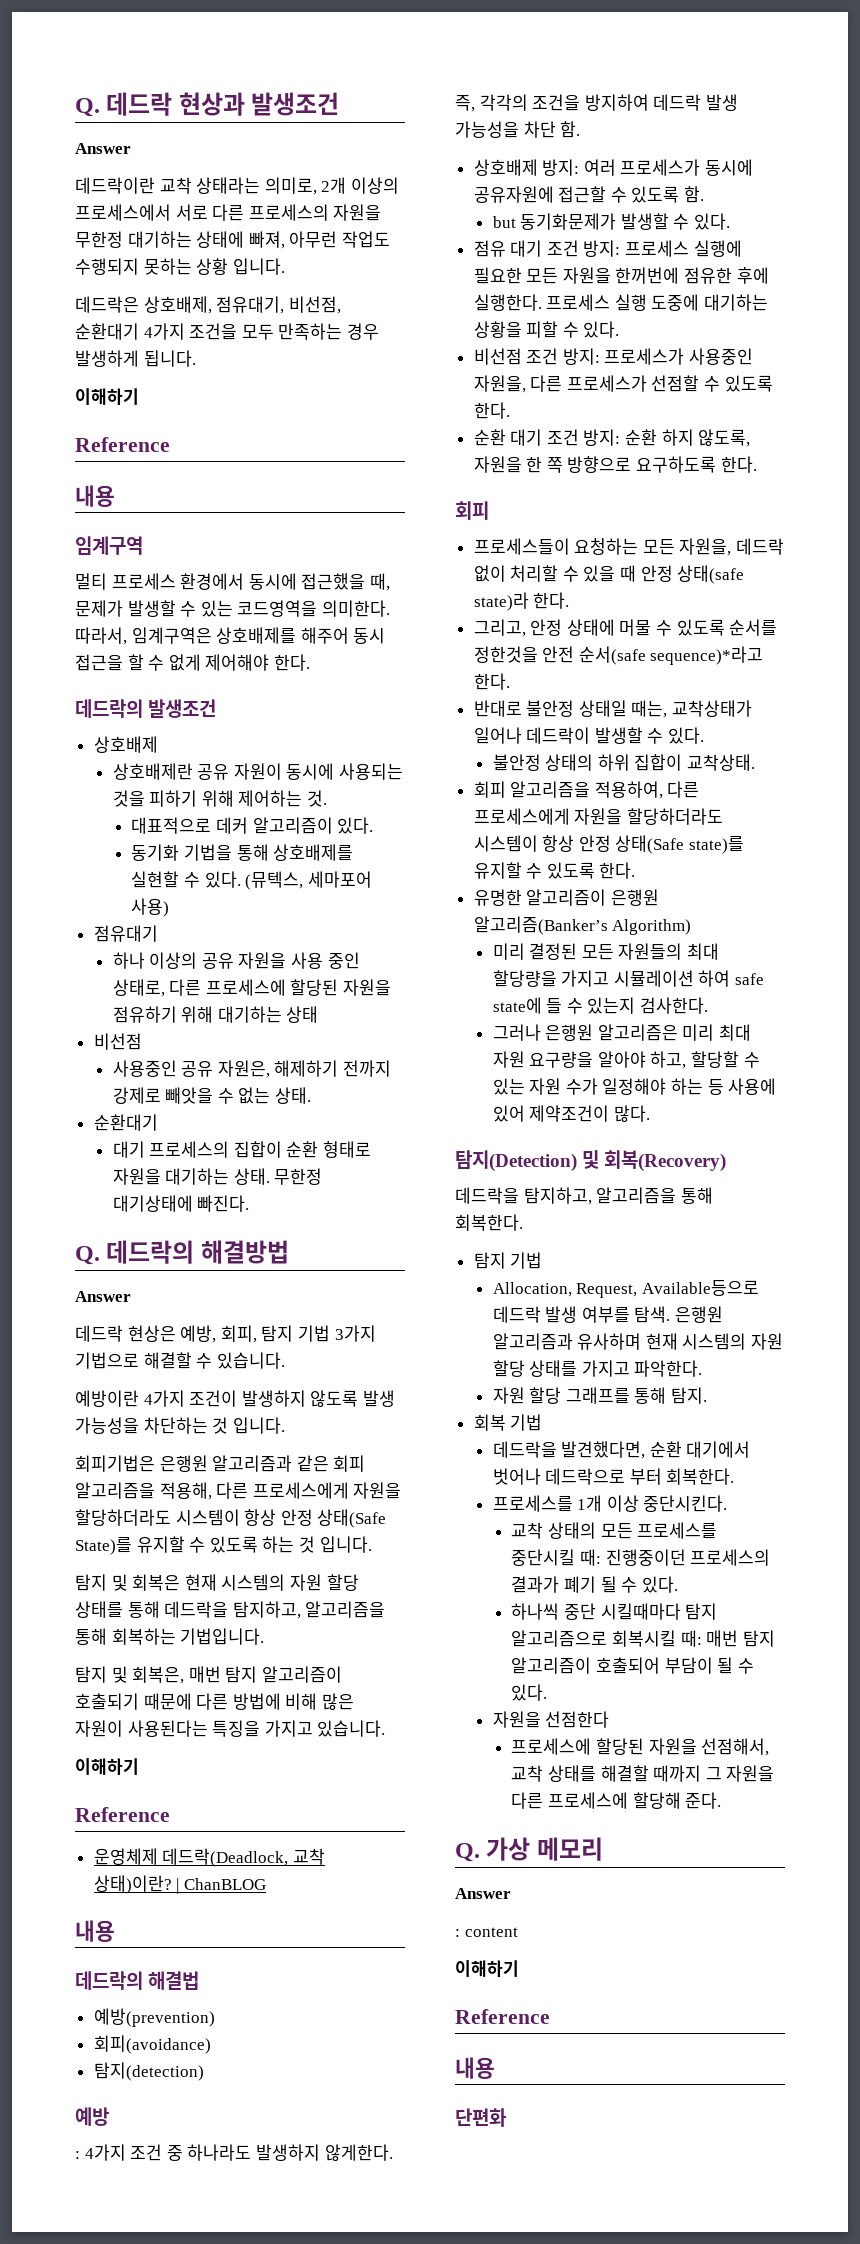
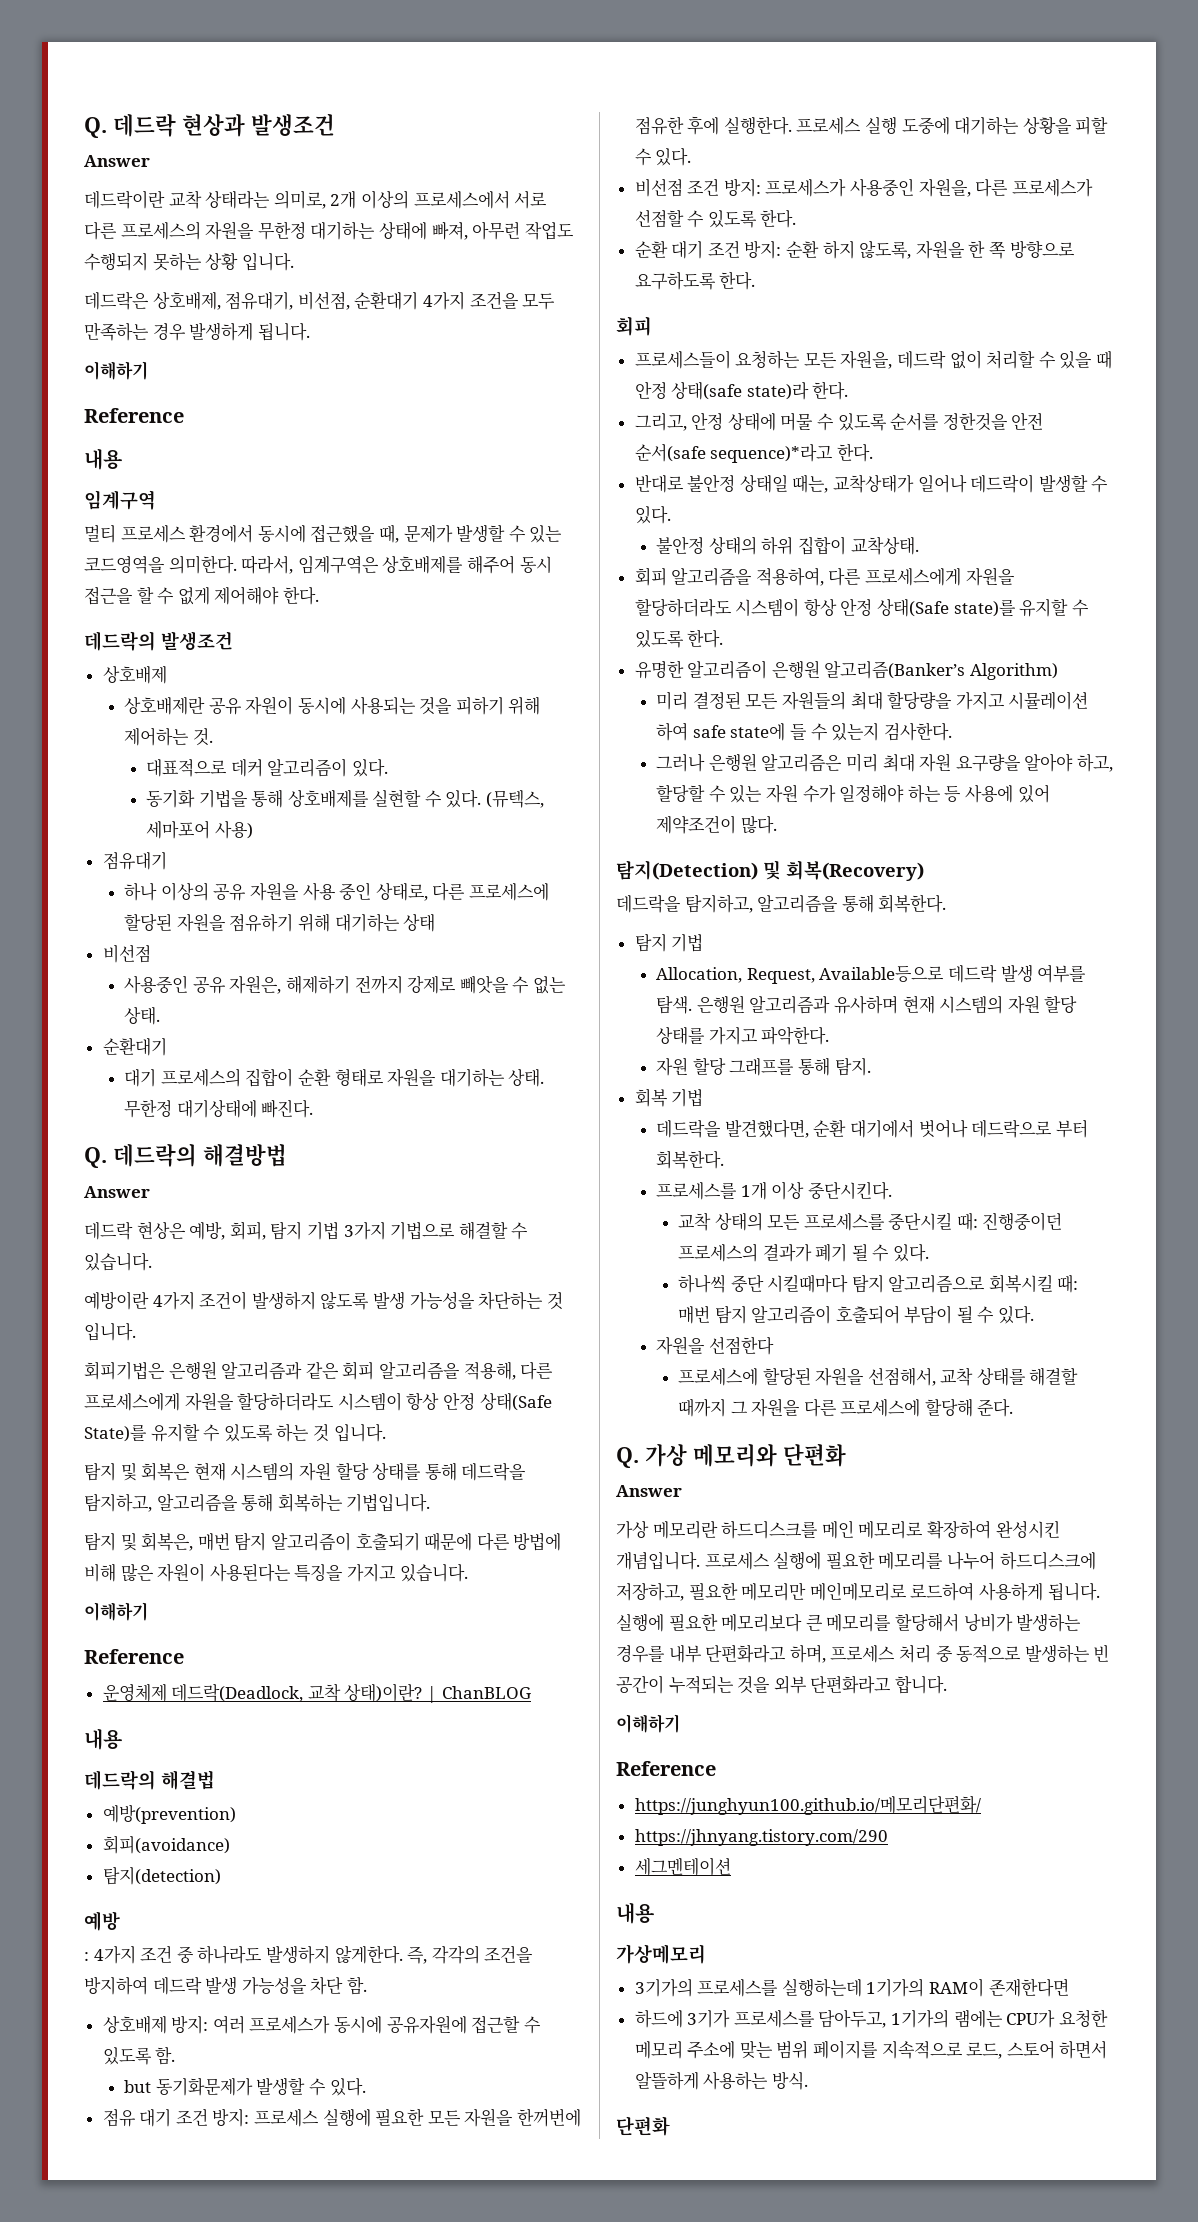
[536,1837,603,1861] [455,1888,511,1899] [455,1927,518,1937] [455,1960,519,1977] [455,2009,550,2024] [455,2057,495,2079] 메모리 // Answer // : content // 이해하기 // Reference // 내용 -> [693,1443,846,1467] [616,1485,682,1497] [616,1520,1060,1539] [616,1551,1096,1570] [616,1582,1100,1601] [616,1613,1082,1632] [616,1644,1110,1663] [616,1675,947,1694] [616,1714,680,1733] [616,1761,716,1776] [634,1795,981,1815] [634,1829,888,1846] [634,1857,731,1876] [616,1902,654,1924] [616,1944,706,1964] [634,1978,1069,1997] [634,2009,1108,2028] [634,2040,1108,2059] [634,2071,808,2090] 메모리와 단편화 // Answer // 가상 메모리란 하드디스크를 메인 메모리로 확장하여 완성시킨 개념입니다. 프로세스 실행에 필요한 메모리를 나누어 하드디스크에 저장하고, 필요한 메모리만 메인메모리로 로드하여 사용하게 됩니다. 실행에 필요한 메모리보다 큰 메모리를 할당해서 낭비가 발생하는 경우를 내부 단편화라고 하며, 프로세스 처리 중 동적으로 발생하는 빈 공간이 누적되는 것을 외부 단편화라고 합니다. // 이해하기 // Reference // https://junghyun100.github.io/메모리단편화/ // https://jhnyang.tistory.com/290 // 세그멘테이션 // 내용 // 가상메모리 // 3기가의 프로세스를 실행하는데 1기가의 RAM이 존재한다면 // 하드에 3기가 프로세스를 담아두고, 1기가의 램에는 CPU가 요청한 메모리 주소에 맞는 범위 페이지를 지속적으로 로드, 스토어 하면서 알뜰하게 사용하는 방식.

